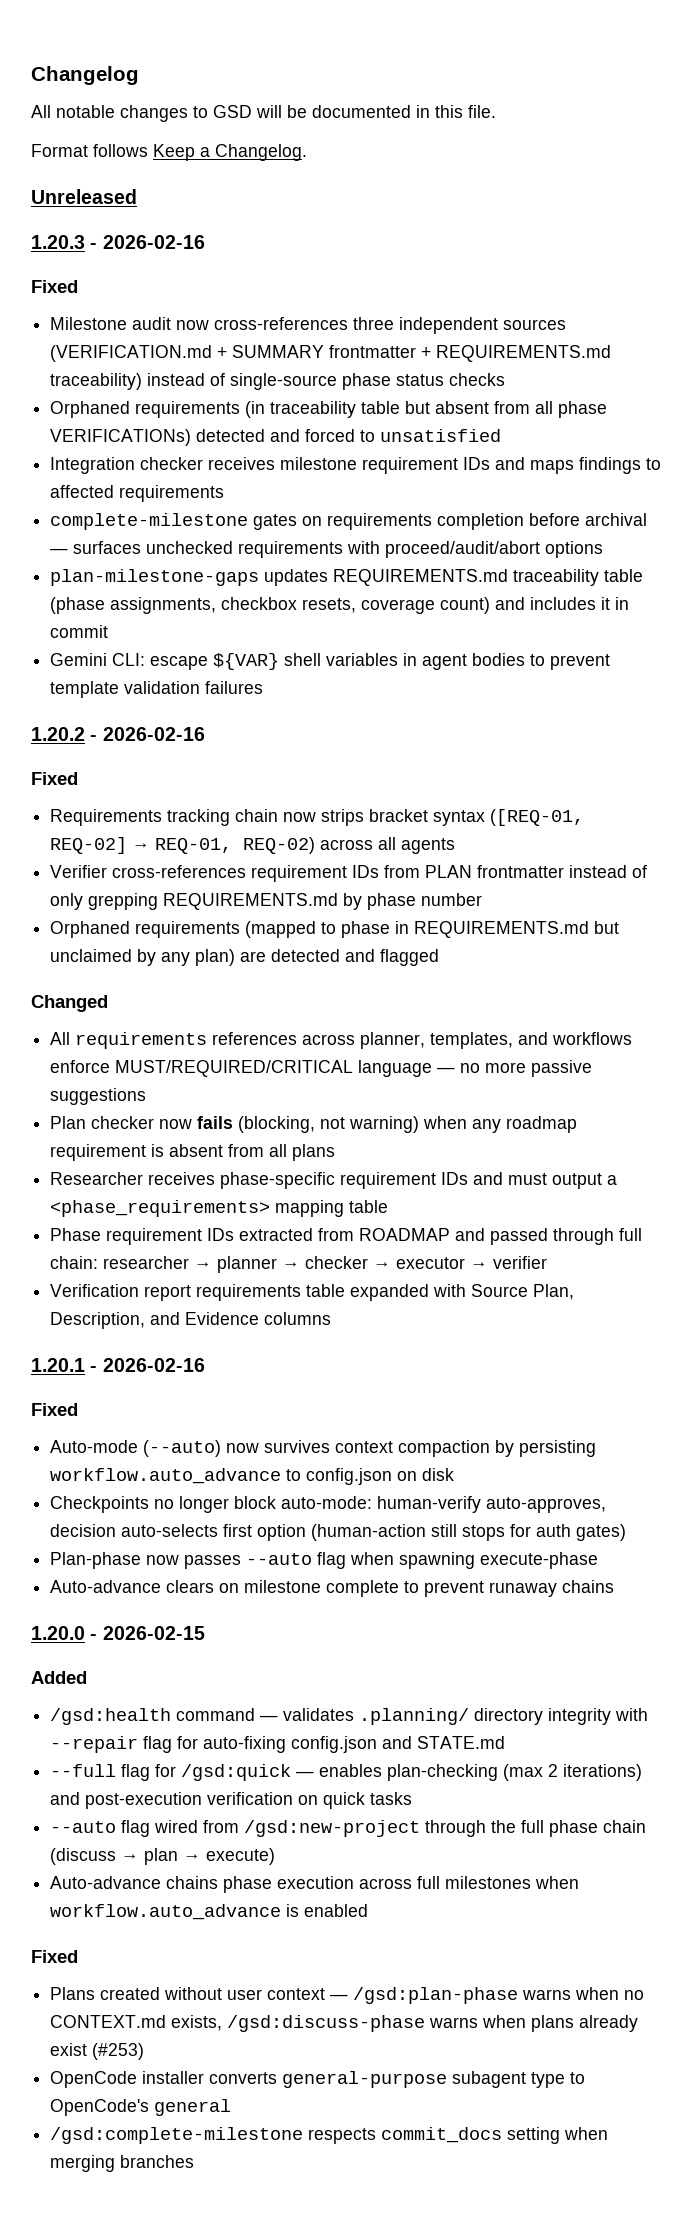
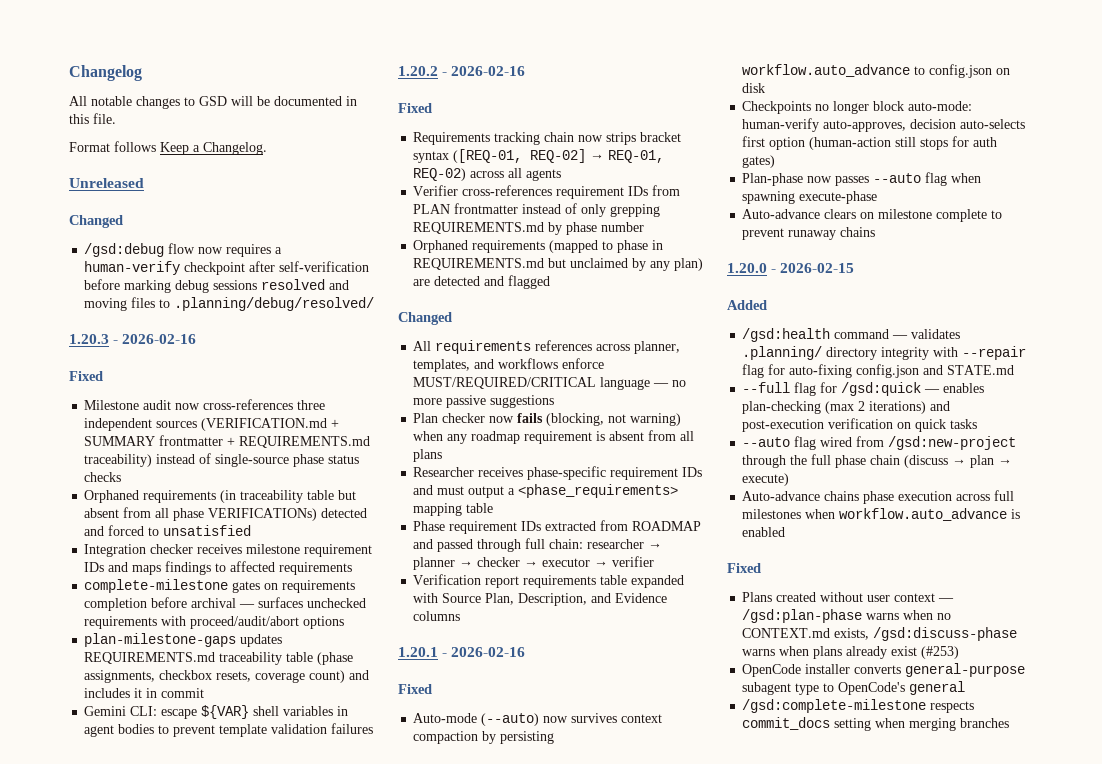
(137, 196) none -> [69,215,123,228] [84,243,283,257] [84,261,370,275] [84,279,350,293] [84,297,375,311] // Changed // /gsd:debug flow now requires a human-verify checkpoint after self-verification before marking debug sessions resolved and moving files to .planning/debug/resolved/

